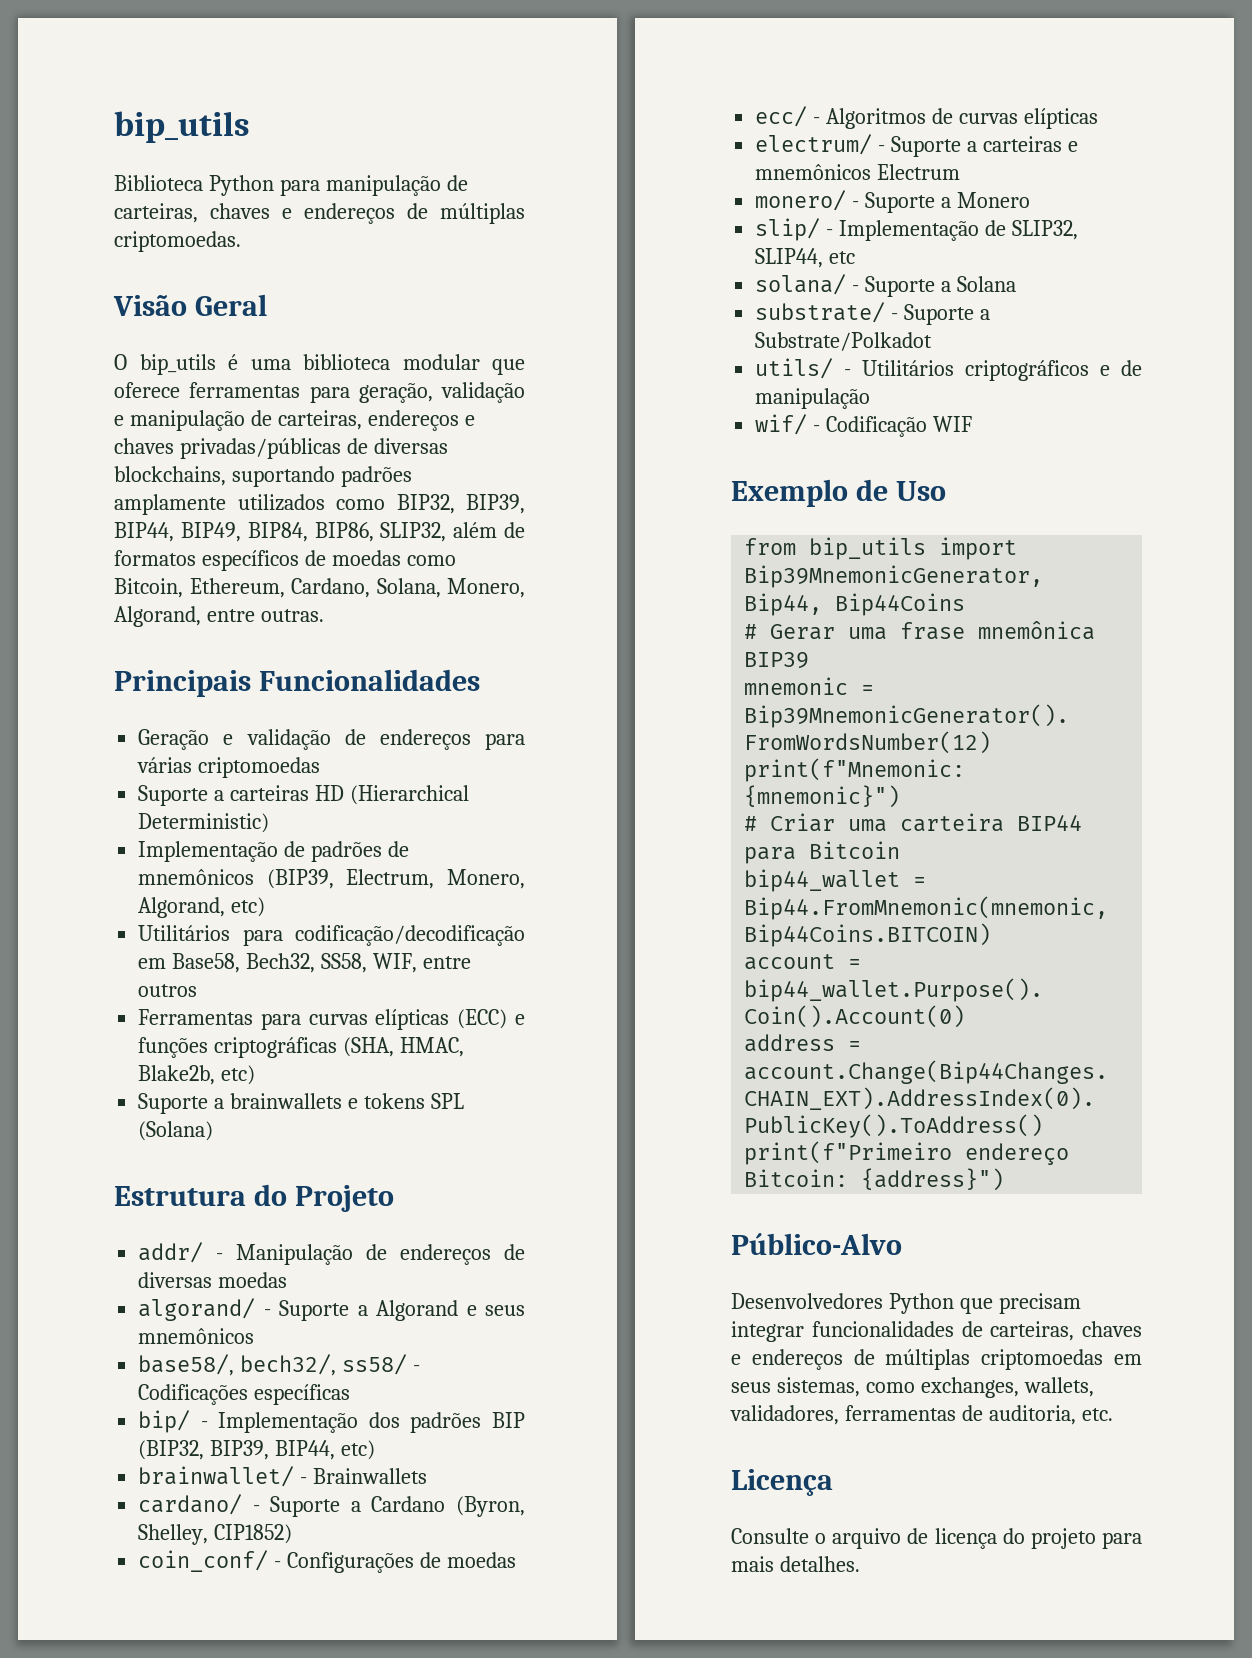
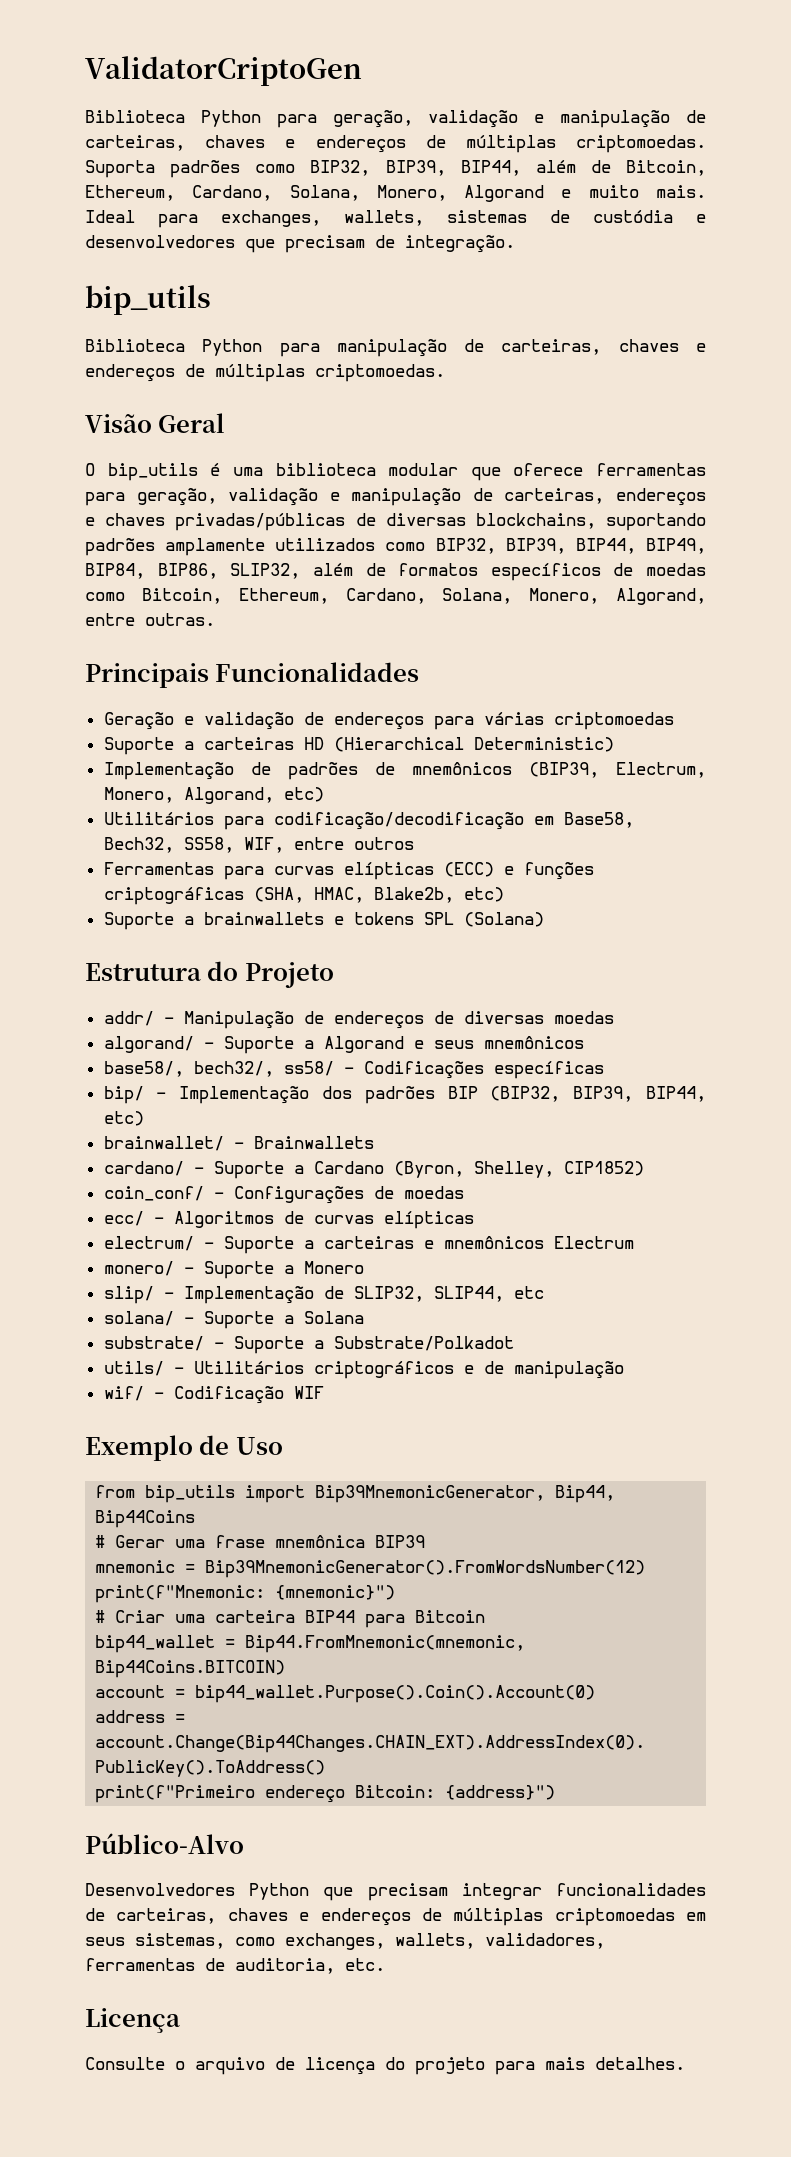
(114, 127) none -> [85,56,362,86] [85,110,706,128] [85,135,706,153] [85,160,706,178] [85,185,706,202] [85,210,706,228] [85,235,515,253] ValidatorCriptoGen // Biblioteca Python para geração, validação e manipulação de carteiras, chaves e endereços de múltiplas criptomoedas. Suporta padrões como BIP32, BIP39, BIP44, além de Bitcoin, Ethereum, Cardano, Solana, Monero, Algorand e muito mais. Ideal para exchanges, wallets, sistemas de custódia e desenvolvedores que precisam de integração. //

